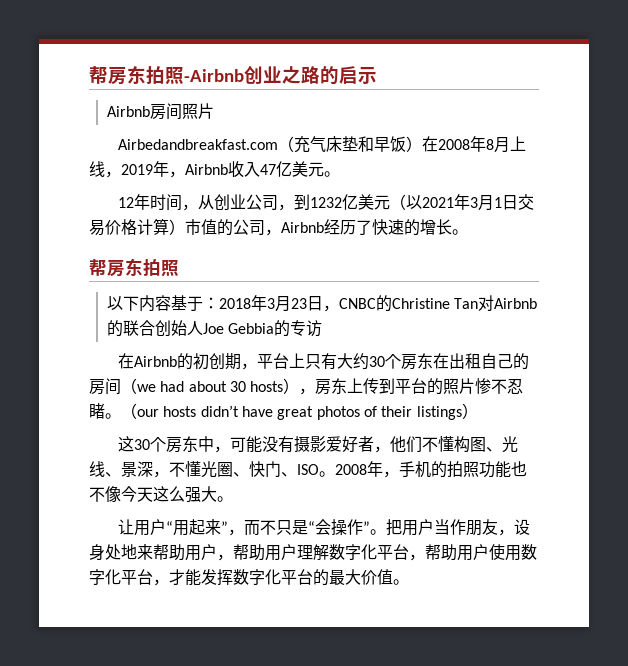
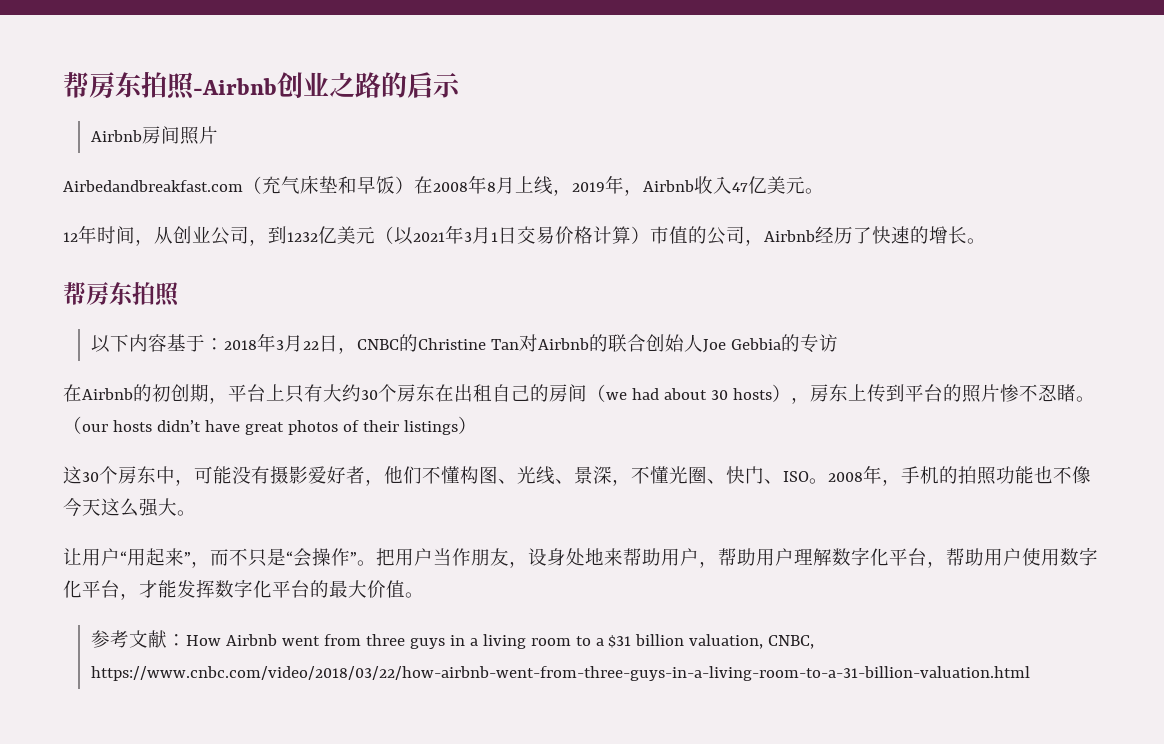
[290,298,307,309] 23 -> [302,341,319,350] 22
(409, 582) none -> [90,630,815,649] [90,666,1030,681] // 参考文献：How Airbnb went from three guys in a living room to a $31 billion valuation, CNBC, https://www.cnbc.com/video/2018/03/22/how-airbnb-went-from-three-guys-in-a-living-room-to-a-31-billion-valuation.html

